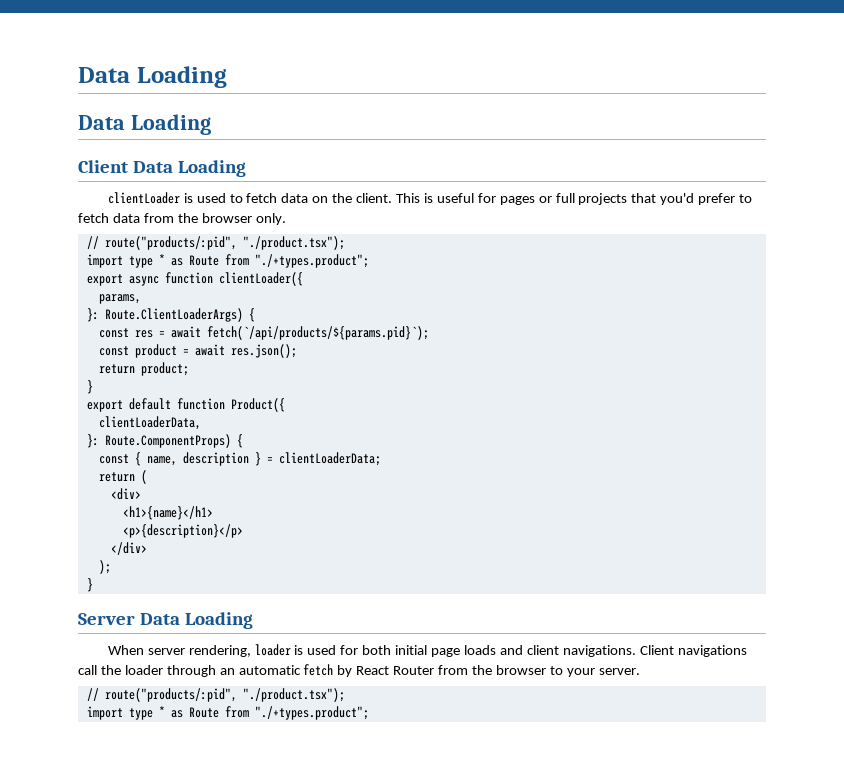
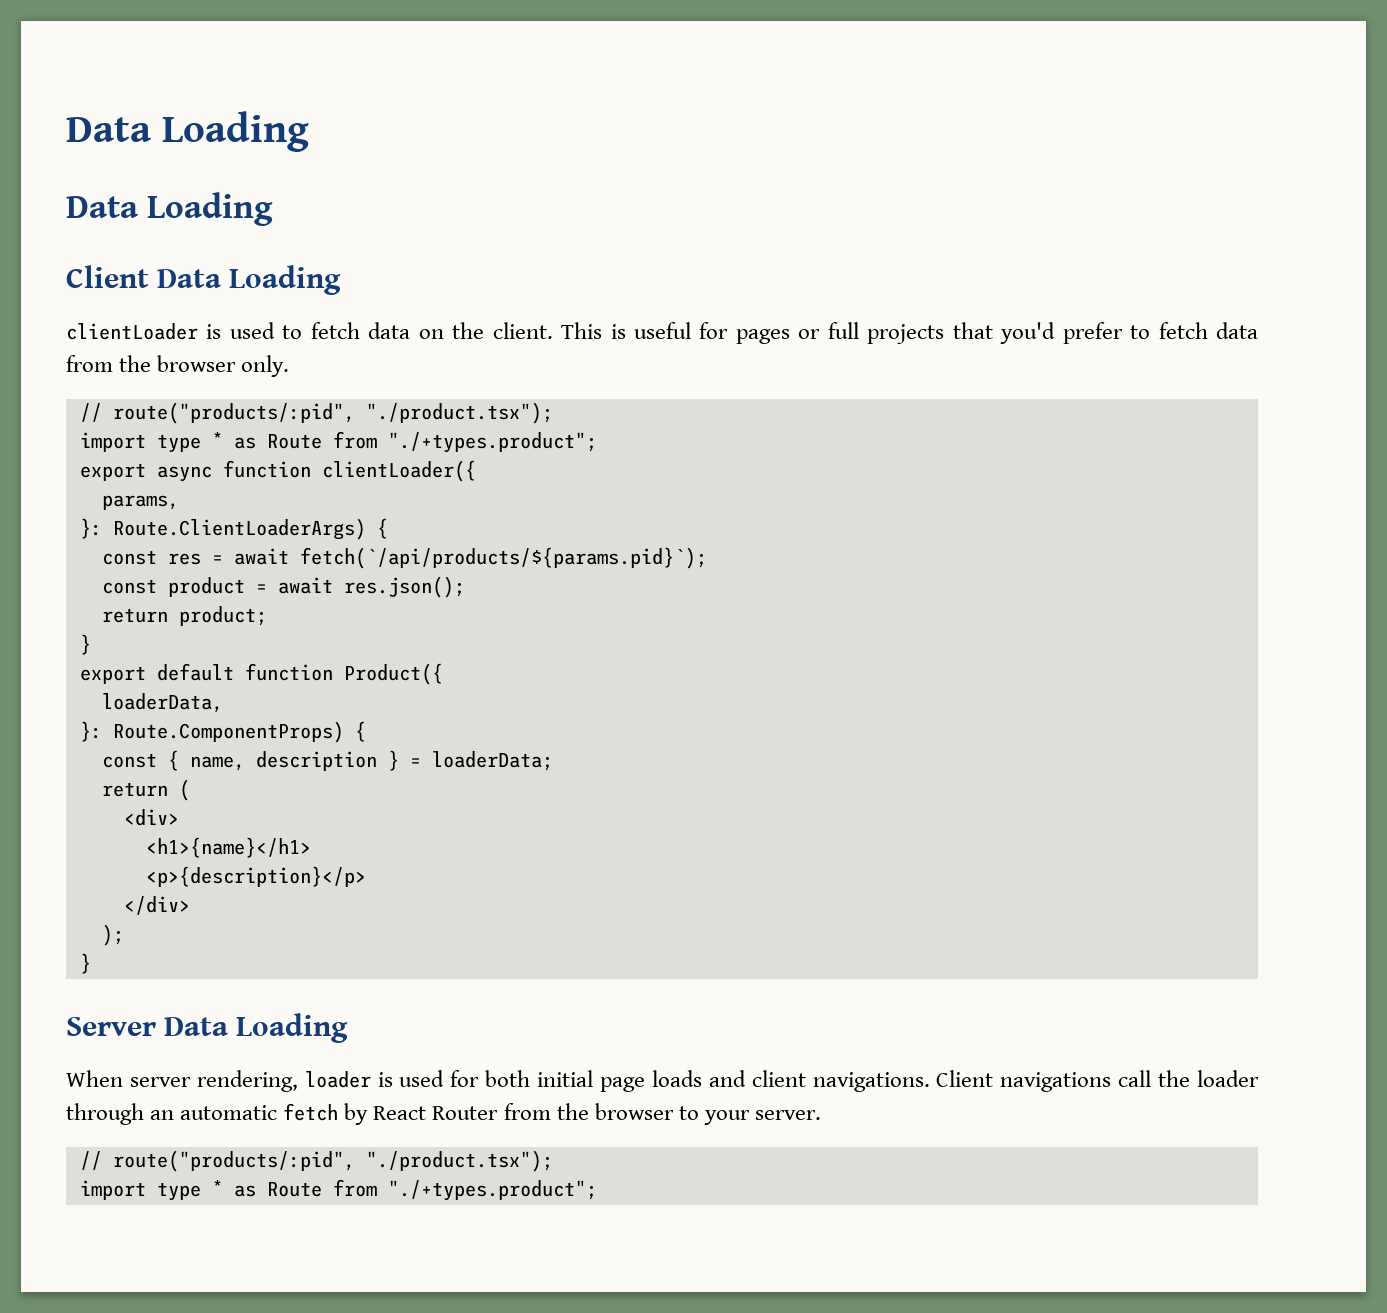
[98,416,201,430] clientLoaderData, -> [101,693,223,713] loaderData,
[278,452,381,466] clientLoaderData; -> [431,751,553,771] loaderData;

